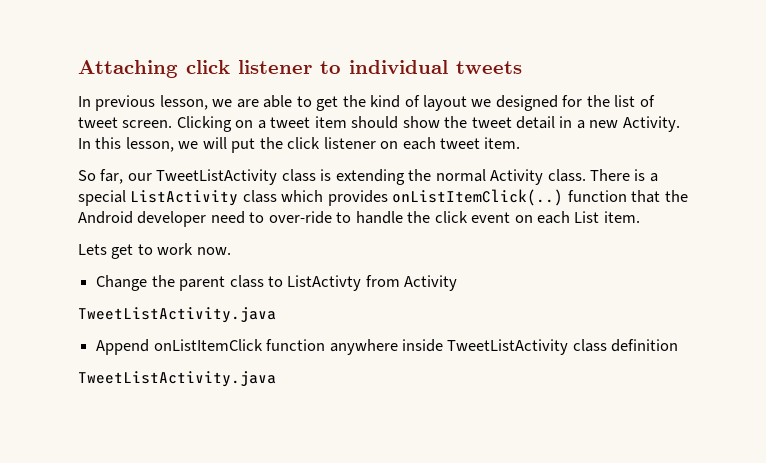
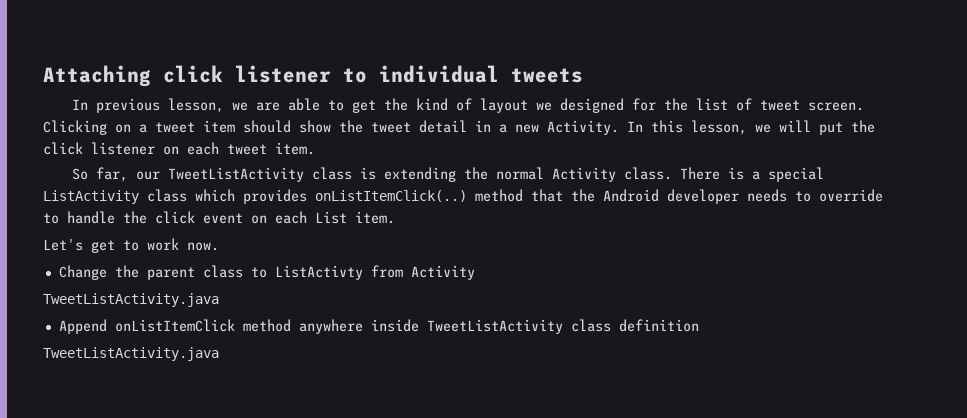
[567,190,627,202] function -> [475,189,523,202] method
[210,211,332,224] need to over-ride -> [747,189,883,202] needs to override
[78,244,107,255] Lets -> [43,239,83,251] Let's
[266,339,326,351] function -> [242,319,291,332] method

